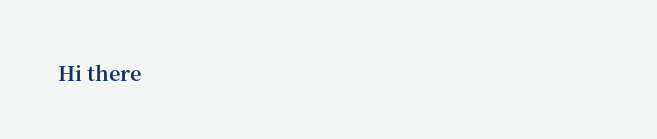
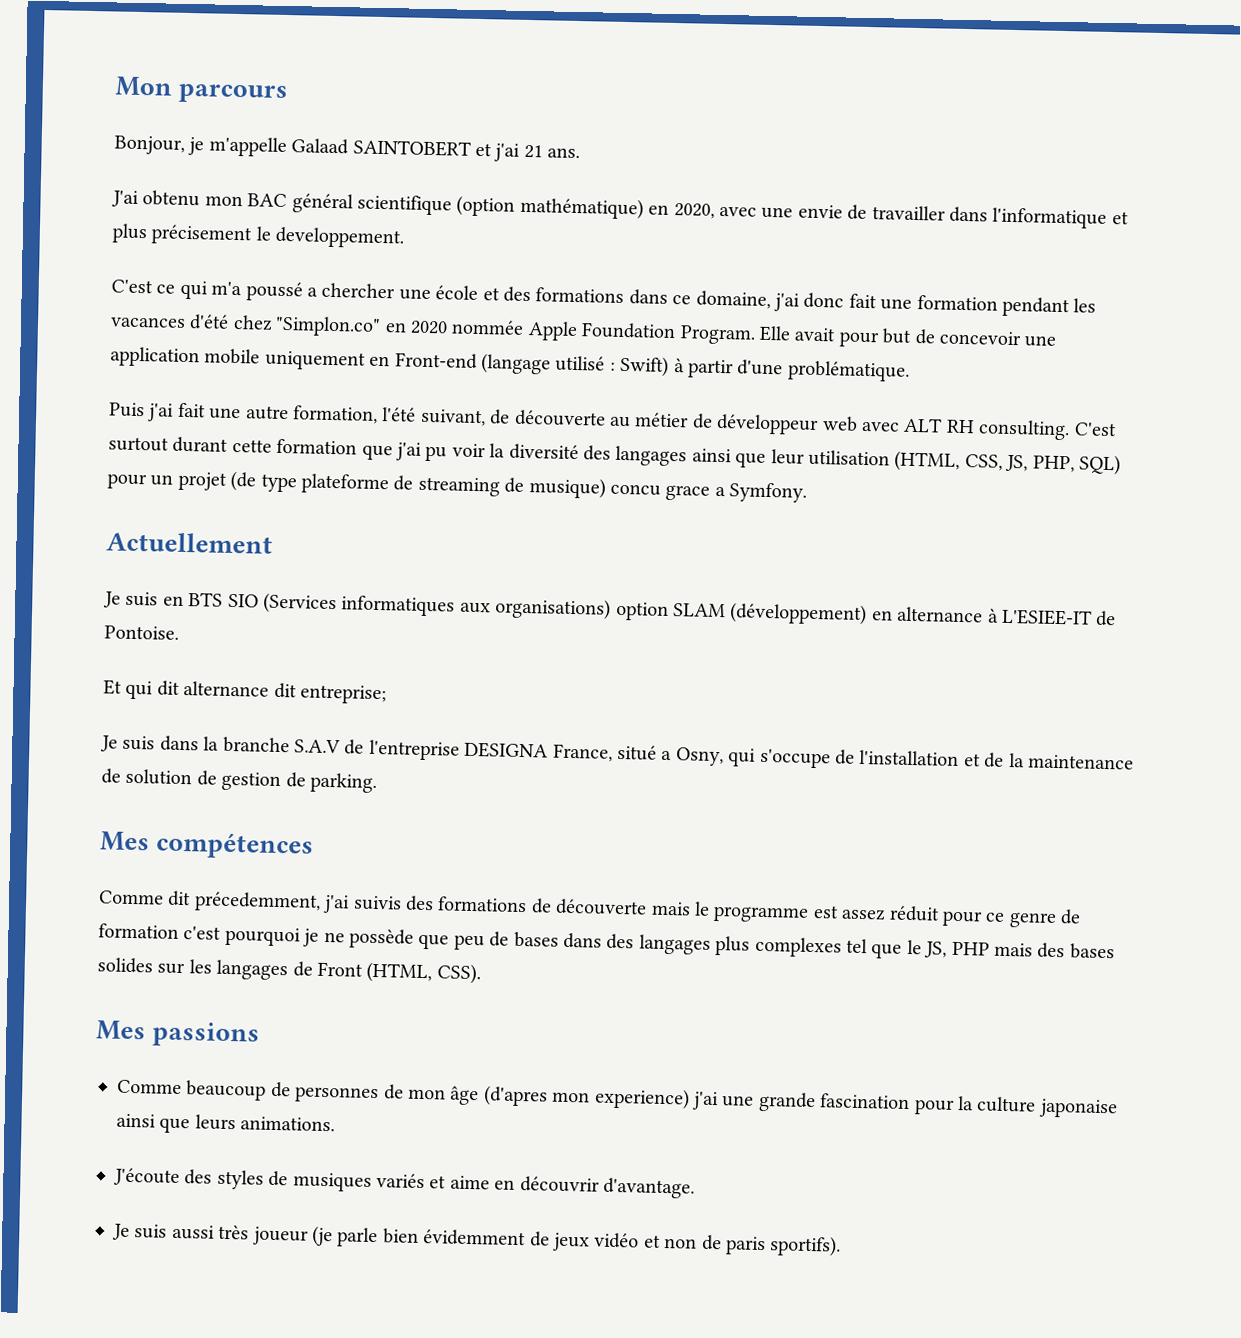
[58,64,142,81] Hi there -> [115,76,289,105] [114,135,581,162] [111,190,1129,229] [112,223,406,249] [111,279,1097,318] [110,314,1057,348] [110,346,910,382] [109,402,1117,441] [108,436,1121,476] [107,470,808,503] [106,531,273,554] [103,591,1117,627] [104,625,179,640] [103,679,387,705] [100,735,1134,770] [101,768,377,793] [100,831,315,860] [99,890,1082,929] [98,923,1115,960] [97,957,481,985] [96,1020,261,1048] [117,1079,1118,1119] [116,1113,336,1134] [113,1167,695,1199] [112,1223,842,1257] Mon parcours // Bonjour, je m'appelle Galaad SAINTOBERT et j'ai 21 ans. // J'ai obtenu mon BAC général scientifique (option mathématique) en 2020, avec une envie de travailler dans l'informatique et plus précisement le developpement. // C'est ce qui m'a poussé a chercher une école et des formations dans ce domaine, j'ai donc fait une formation pendant les vacances d'été chez "Simplon.co" en 2020 nommée Apple Foundation Program. Elle avait pour but de concevoir une application mobile uniquement en Front-end (langage utilisé : Swift) à partir d'une problématique. // Puis j'ai fait une autre formation, l'été suivant, de découverte au métier de développeur web avec ALT RH consulting. C'est surtout durant cette formation que j'ai pu voir la diversité des langages ainsi que leur utilisation (HTML, CSS, JS, PHP, SQL) pour un projet (de type plateforme de streaming de musique) concu grace a Symfony. // Actuellement // Je suis en BTS SIO (Services informatiques aux organisations) option SLAM (développement) en alternance à L'ESIEE-IT de Pontoise. // Et qui dit alternance dit entreprise; // Je suis dans la branche S.A.V de l'entreprise DESIGNA France, situé a Osny, qui s'occupe de l'installation et de la maintenance de solution de gestion de parking. // Mes compétences // Comme dit précedemment, j'ai suivis des formations de découverte mais le programme est assez réduit pour ce genre de formation c'est pourquoi je ne possède que peu de bases dans des langages plus complexes tel que le JS, PHP mais des bases solides sur les langages de Front (HTML, CSS). // Mes passions // Comme beaucoup de personnes de mon âge (d'apres mon experience) j'ai une grande fascination pour la culture japonaise ainsi que leurs animations. // J'écoute des styles de musiques variés et aime en découvrir d'avantage. // Je suis aussi très joueur (je parle bien évidemment de jeux vidéo et non de paris sportifs).

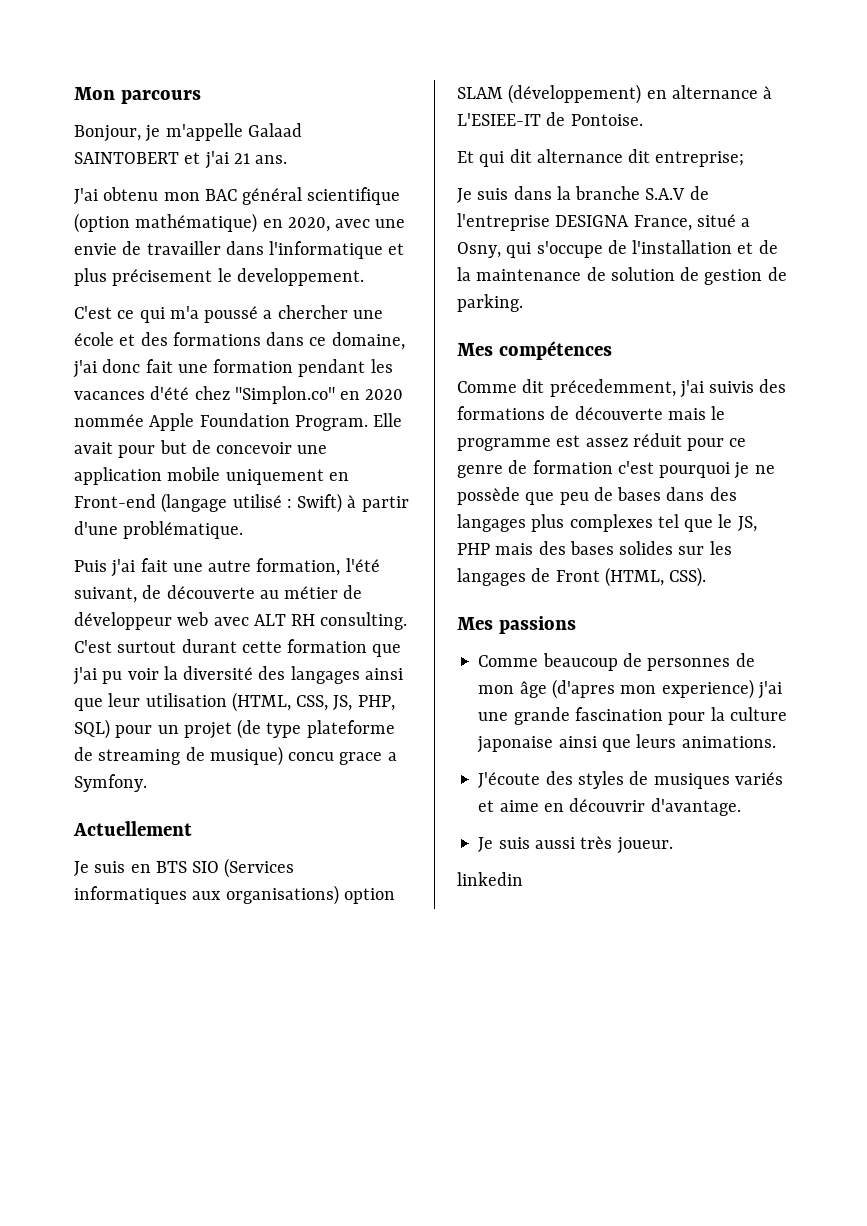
[252,1225,842,1257] joueur (je parle bien évidemment de jeux vidéo et non de paris sportifs). -> [616,837,673,854] [457,872,523,886] joueur. // linkedin

